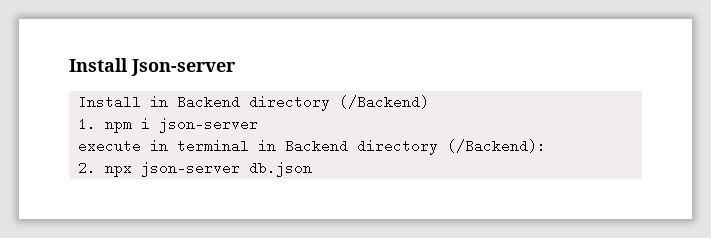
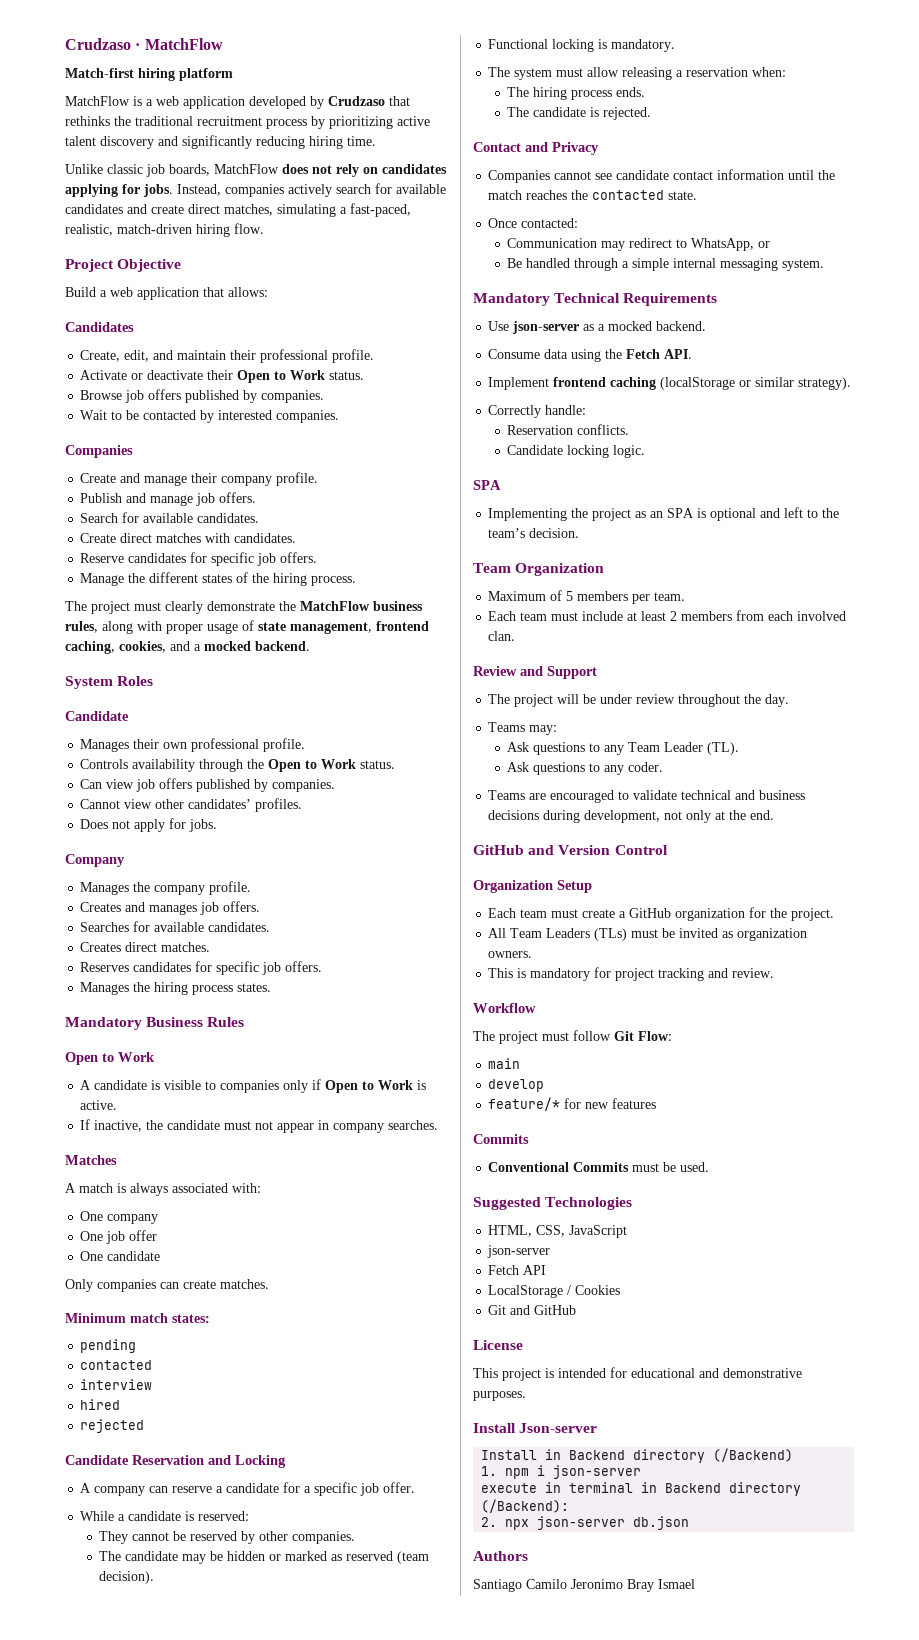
(69, 65) none -> [65,38,223,50] [65,68,233,81] [65,96,410,109] [65,116,430,129] [65,135,376,149] [65,164,447,177] [65,183,446,197] [65,203,411,217] [65,223,264,237] [65,259,182,272] [65,287,268,300] [65,322,134,332] [80,349,375,363] [80,370,365,383] [80,389,325,403] [80,410,340,423] [65,445,133,458] [80,472,319,486] [80,492,257,506] [80,512,260,523] [80,533,297,543] [80,552,318,566] [80,572,357,586] [65,601,423,614] [65,620,429,634] [65,641,310,654] [65,676,154,689] [65,711,129,721] [80,738,306,752] [80,759,396,772] [80,778,336,792] [80,798,303,812] [80,818,218,832] [65,854,125,867] [80,881,252,895] [80,901,261,915] [80,921,271,932] [80,942,211,952] [80,961,323,975] [80,982,272,995] [65,1017,245,1030] [65,1052,155,1065] [80,1079,427,1093] [80,1100,118,1110] [80,1119,439,1133] [65,1155,117,1165] [65,1183,261,1196] [80,1211,159,1224] [80,1230,158,1244] [80,1251,161,1261] [65,1279,269,1292] [65,1313,210,1323] [80,1339,137,1353] [80,1360,153,1370] [80,1379,153,1390] [80,1399,121,1410] [80,1419,145,1433] [65,1455,286,1468] [80,1482,416,1496] [80,1511,250,1521] [99,1531,356,1544] [99,1551,430,1564] [99,1571,155,1584] [488,39,676,52] [488,67,787,80] [507,87,646,100] [507,107,652,120] [473,142,599,155] [488,169,836,183] [488,190,698,200] [488,218,579,228] [507,238,771,251] [507,258,825,271] [473,293,718,306] [488,321,707,334] [488,349,693,362] [488,377,852,390] [488,405,587,418] [507,424,630,435] [507,445,646,458] [473,480,501,490] [488,507,840,521] [488,528,580,538] [473,563,605,576] [488,590,686,604] [488,610,847,621] [488,631,516,641] [473,666,597,679] [488,694,790,707] [488,722,558,735] [507,742,740,755] [507,762,664,775] [488,790,806,803] [488,810,775,823] [473,845,668,855] [473,880,592,893] [488,907,835,921] [488,928,808,941] [488,951,533,958] [488,967,775,981] [473,1003,536,1013] [473,1030,672,1044] [488,1058,521,1069] [488,1079,545,1092] [488,1097,657,1111] [473,1134,529,1144] [488,1162,710,1172] [473,1197,633,1210] [488,1225,628,1238] [487,1245,551,1258] [488,1265,547,1275] [488,1285,621,1298] [488,1305,577,1315] [473,1340,523,1350] [473,1367,802,1381] [473,1391,526,1401] Crudzaso · MatchFlow // Match-first hiring platform // MatchFlow is a web application developed by Crudzaso that rethinks the traditional recruitment process by prioritizing active talent discovery and significantly reducing hiring time. // Unlike classic job boards, MatchFlow does not rely on candidates applying for jobs. Instead, companies actively search for available candidates and create direct matches, simulating a fast-paced, realistic, match-driven hiring flow. // Project Objective // Build a web application that allows: // Candidates // Create, edit, and maintain their professional profile. // Activate or deactivate their Open to Work status. // Browse job offers published by companies. // Wait to be contacted by interested companies. // Companies // Create and manage their company profile. // Publish and manage job offers. // Search for available candidates. // Create direct matches with candidates. // Reserve candidates for specific job offers. // Manage the different states of the hiring process. // The project must clearly demonstrate the MatchFlow business rules, along with proper usage of state management, frontend caching, cookies, and a mocked backend. // System Roles // Candidate // Manages their own professional profile. // Controls availability through the Open to Work status. // Can view job offers published by companies. // Cannot view other candidates’ profiles. // Does not apply for jobs. // Company // Manages the company profile. // Creates and manages job offers. // Searches for available candidates. // Creates direct matches. // Reserves candidates for specific job offers. // Manages the hiring process states. // Mandatory Business Rules // Open to Work // A candidate is visible to companies only if Open to Work is active. // If inactive, the candidate must not appear in company searches. // Matches // A match is always associated with: // One company // One job offer // One candidate // Only companies can create matches. // Minimum match states: // pending // contacted // interview // hired // rejected // Candidate Reservation and Locking // A company can reserve a candidate for a specific job offer. // While a candidate is reserved: // They cannot be reserved by other companies. // The candidate may be hidden or marked as reserved (team decision). // Functional locking is mandatory. // The system must allow releasing a reservation when: // The hiring process ends. // The candidate is rejected. // Contact and Privacy // Companies cannot see candidate contact information until the match reaches the contacted state. // Once contacted: // Communication may redirect to WhatsApp, or // Be handled through a simple internal messaging system. // Mandatory Technical Requirements // Use json-server as a mocked backend. // Consume data using the Fetch API. // Implement frontend caching (localStorage or similar strategy). // Correctly handle: // Reservation conflicts. // Candidate locking logic. // SPA // Implementing the project as an SPA is optional and left to the team’s decision. // Team Organization // Maximum of 5 members per team. // Each team must include at least 2 members from each involved clan. // Review and Support // The project will be under review throughout the day. // Teams may: // Ask questions to any Team Leader (TL). // Ask questions to any coder. // Teams are encouraged to validate technical and business decisions during development, not only at the end. // GitHub and Version Control // Organization Setup // Each team must create a GitHub organization for the project. // All Team Leaders (TLs) must be invited as organization owners. // This is mandatory for project tracking and review. // Workflow // The project must follow Git Flow: // main // develop // feature/* for new features // Commits // Conventional Commits must be used. // Suggested Technologies // HTML, CSS, JavaScript // json-server // Fetch API // LocalStorage / Cookies // Git and GitHub // License // This project is intended for educational and demonstrative purposes. //
(312, 169) none -> [473,1551,528,1561] [473,1579,695,1592] // Authors // Santiago Camilo Jeronimo Bray Ismael

